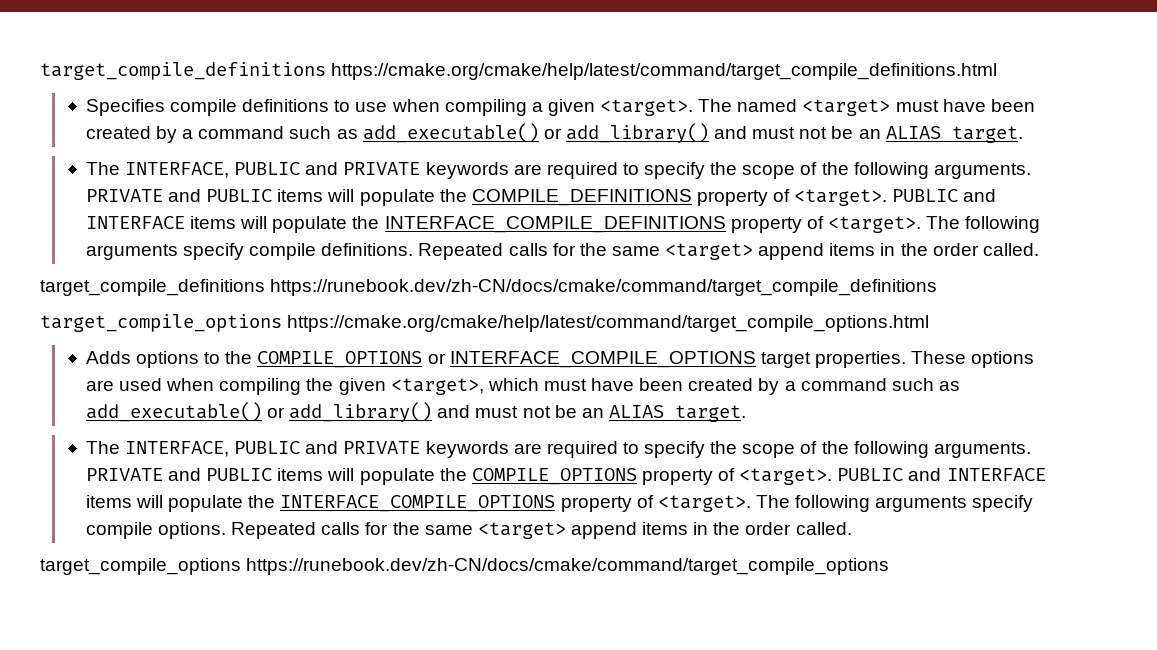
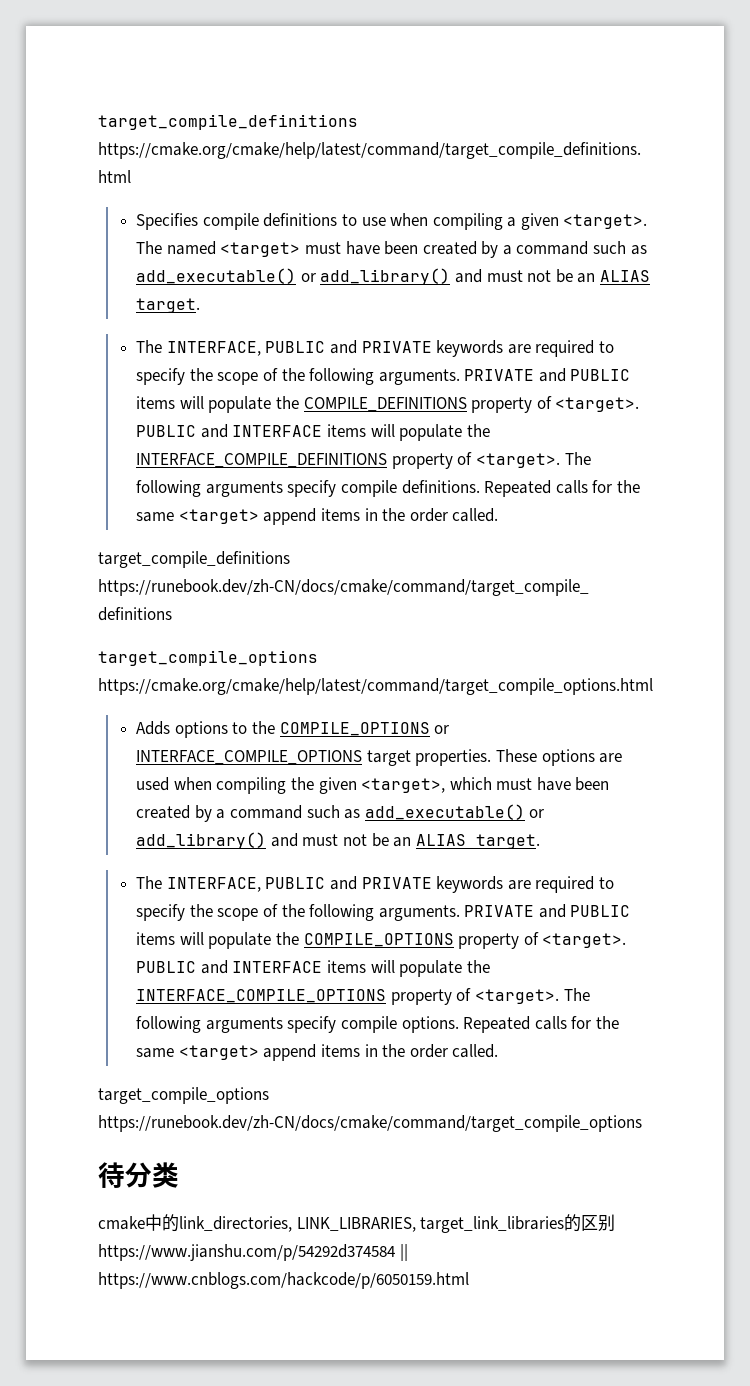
(890, 566) none -> [98,1162,179,1188] [98,1214,616,1233] [98,1244,408,1261] [98,1272,469,1289] // 待分类 // cmake中的link_directories, LINK_LIBRARIES, target_link_libraries的区别https://www.jianshu.com/p/54292d374584 || https://www.cnblogs.com/hackcode/p/6050159.html

